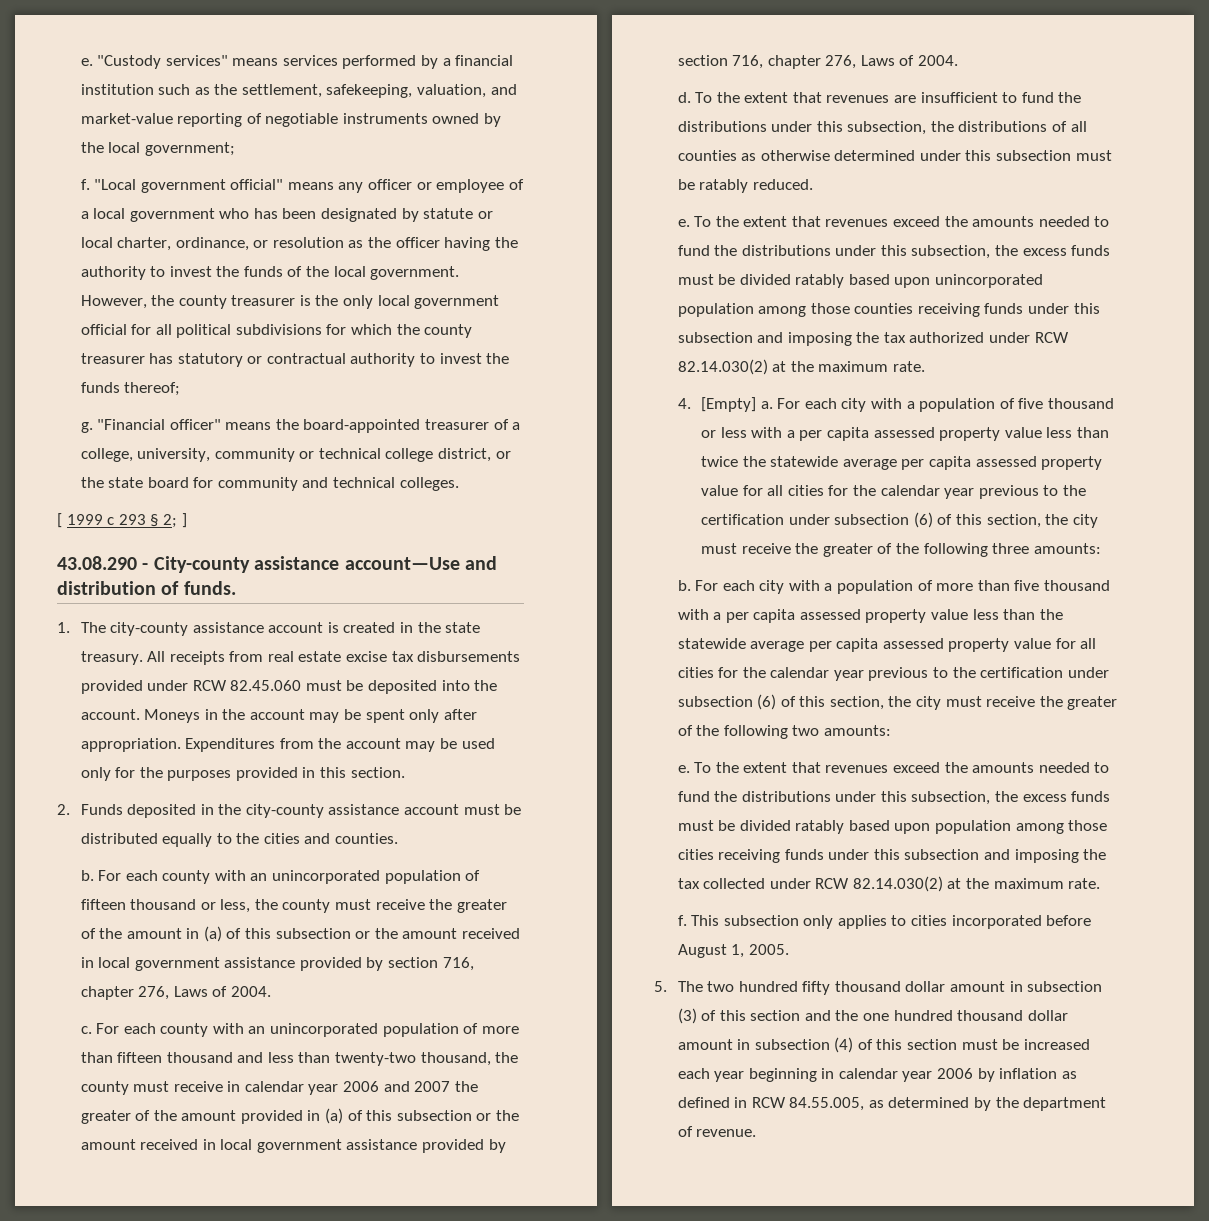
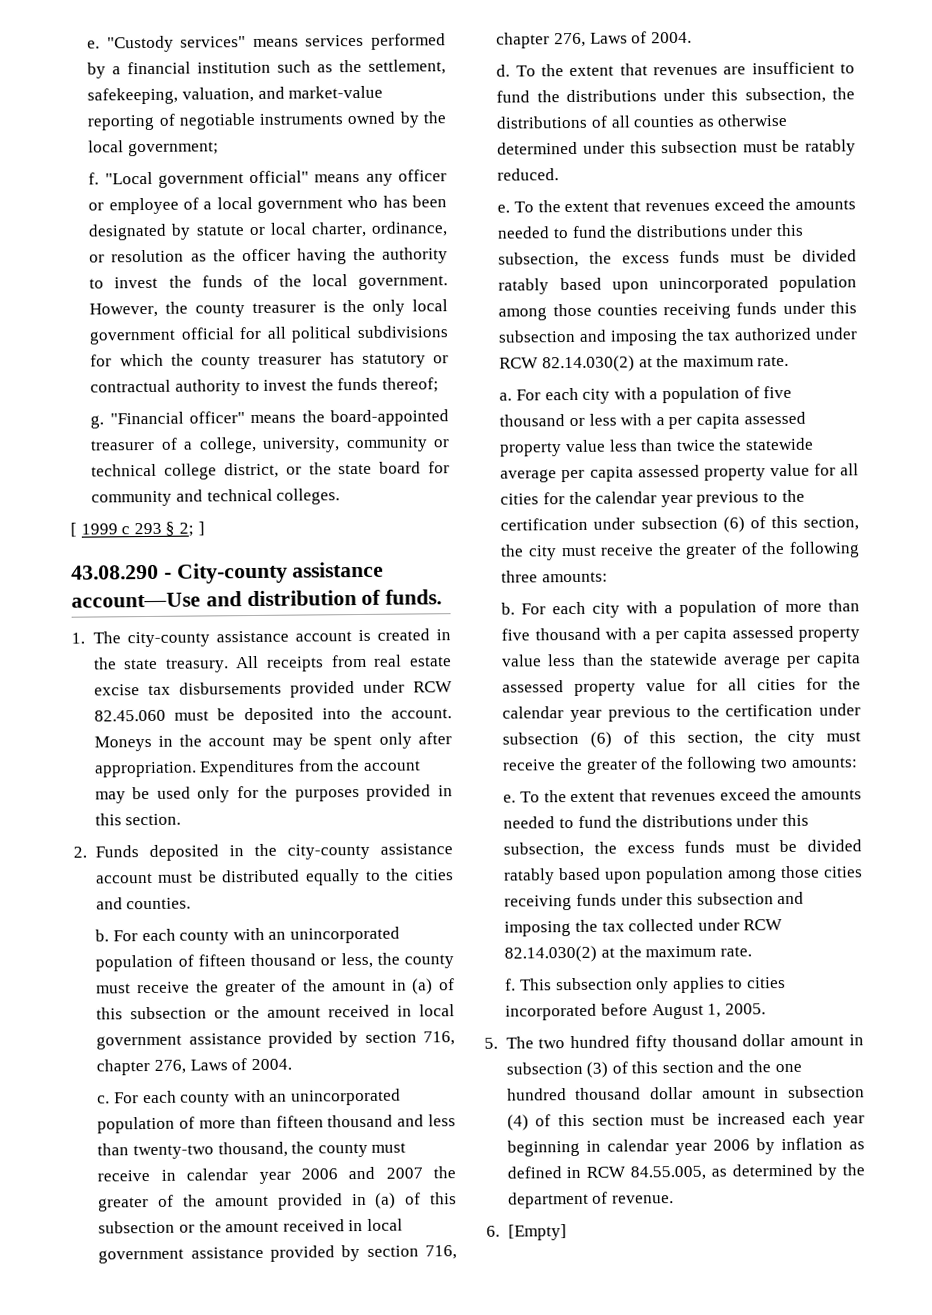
[677,397,757,412] 4. [Empty] -> (790, 361) none
(757, 1133) none -> [486,1224,567,1241] // 6. [Empty]

